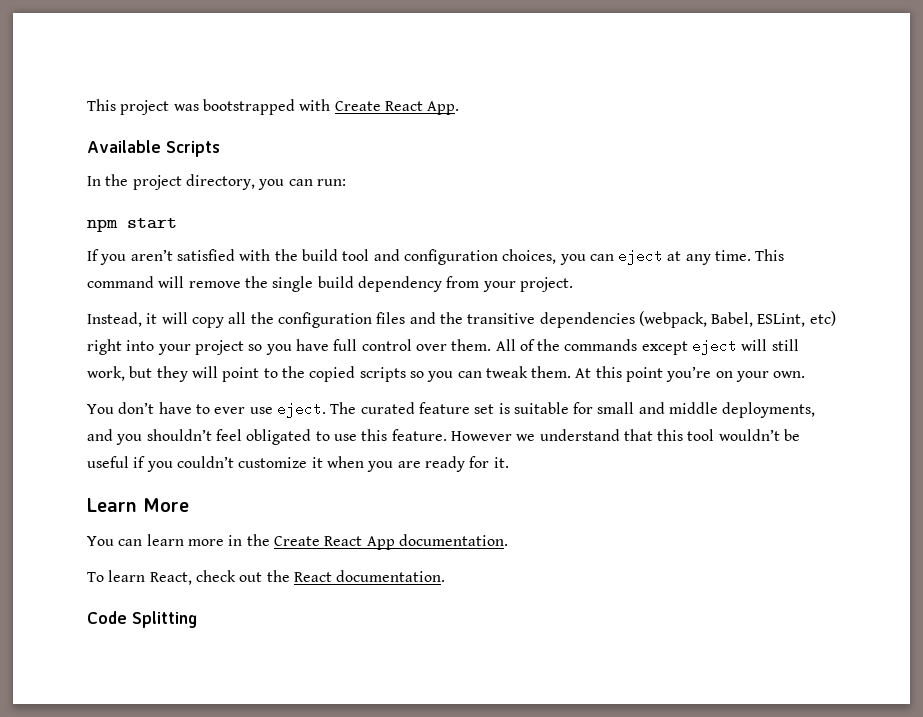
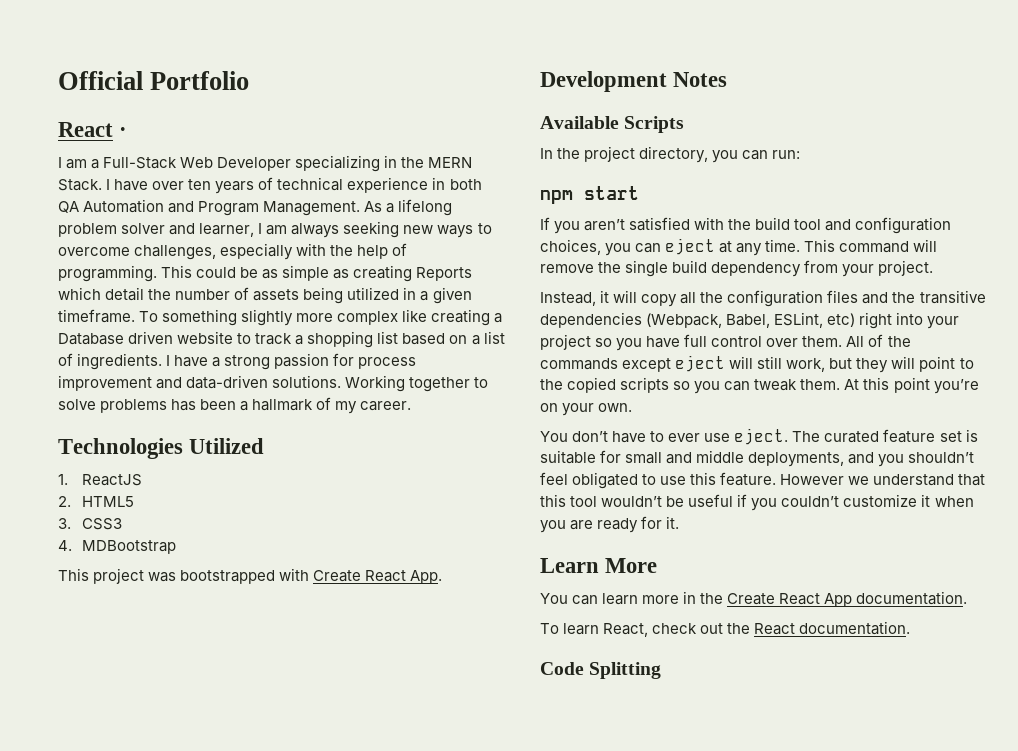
(87, 105) none -> [58,71,250,90] [58,122,128,137] [58,155,473,172] [58,177,482,194] [58,199,453,216] [58,221,492,238] [58,243,408,260] [58,265,473,282] [58,287,472,304] [58,309,503,326] [58,331,505,348] [58,353,417,370] [58,375,489,392] [58,397,412,414] [58,438,265,459] [58,474,143,486] [58,496,135,507] [58,518,123,530] [58,540,177,554] Official Portfolio // React · // I am a Full-Stack Web Developer specializing in the MERN Stack. I have over ten years of technical experience in both QA Automation and Program Management. As a lifelong problem solver and learner, I am always seeking new ways to overcome challenges, especially with the help of programming. This could be as simple as creating Reports which detail the number of assets being utilized in a given timeframe. To something slightly more complex like creating a Database driven website to track a shopping list based on a list of ingredients. I have a strong passion for process improvement and data-driven solutions. Working together to solve problems has been a hallmark of my career. // Technologies Utilized // 1. ReactJS // 2. HTML5 // 3. CSS3 // 4. MDBootstrap //
(460, 108) none -> [540,71,728,92] // Development Notes
[638,311,707,328] (webpack, -> [646,313,723,328] (Webpack,

